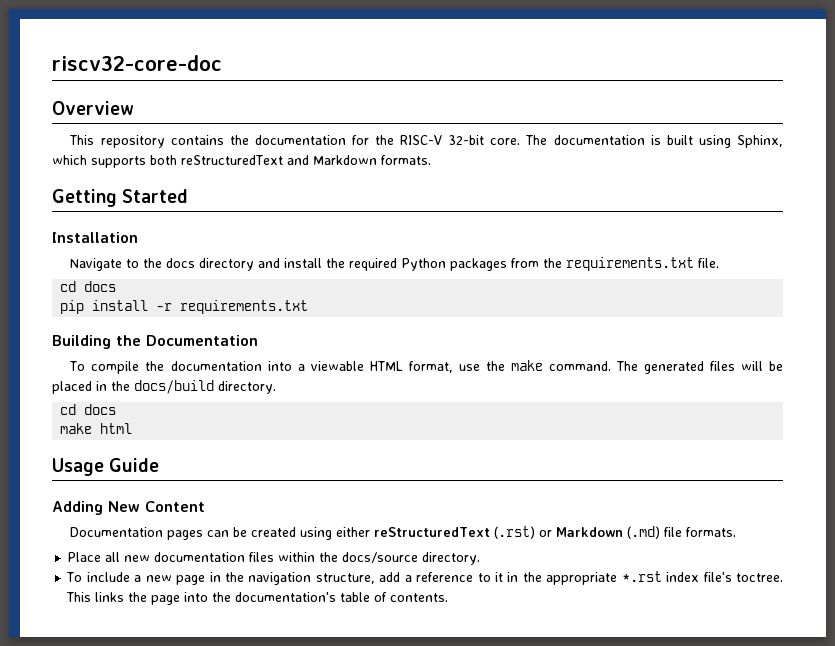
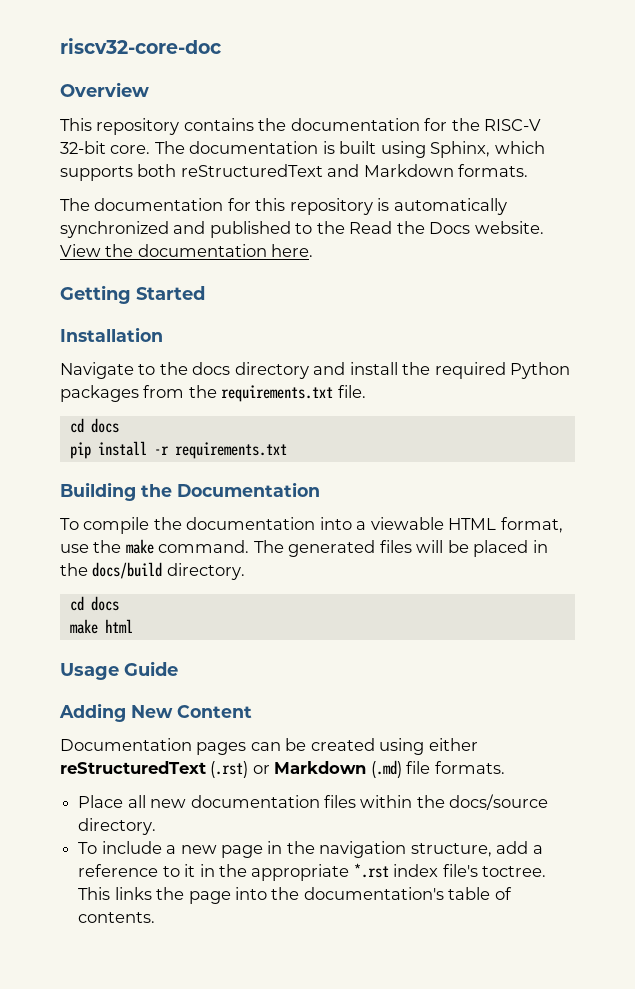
(431, 160) none -> [60,198,507,215] [60,221,544,238] [60,244,314,257] // The documentation for this repository is automatically synchronized and published to the Read the Docs website. View the documentation here.

